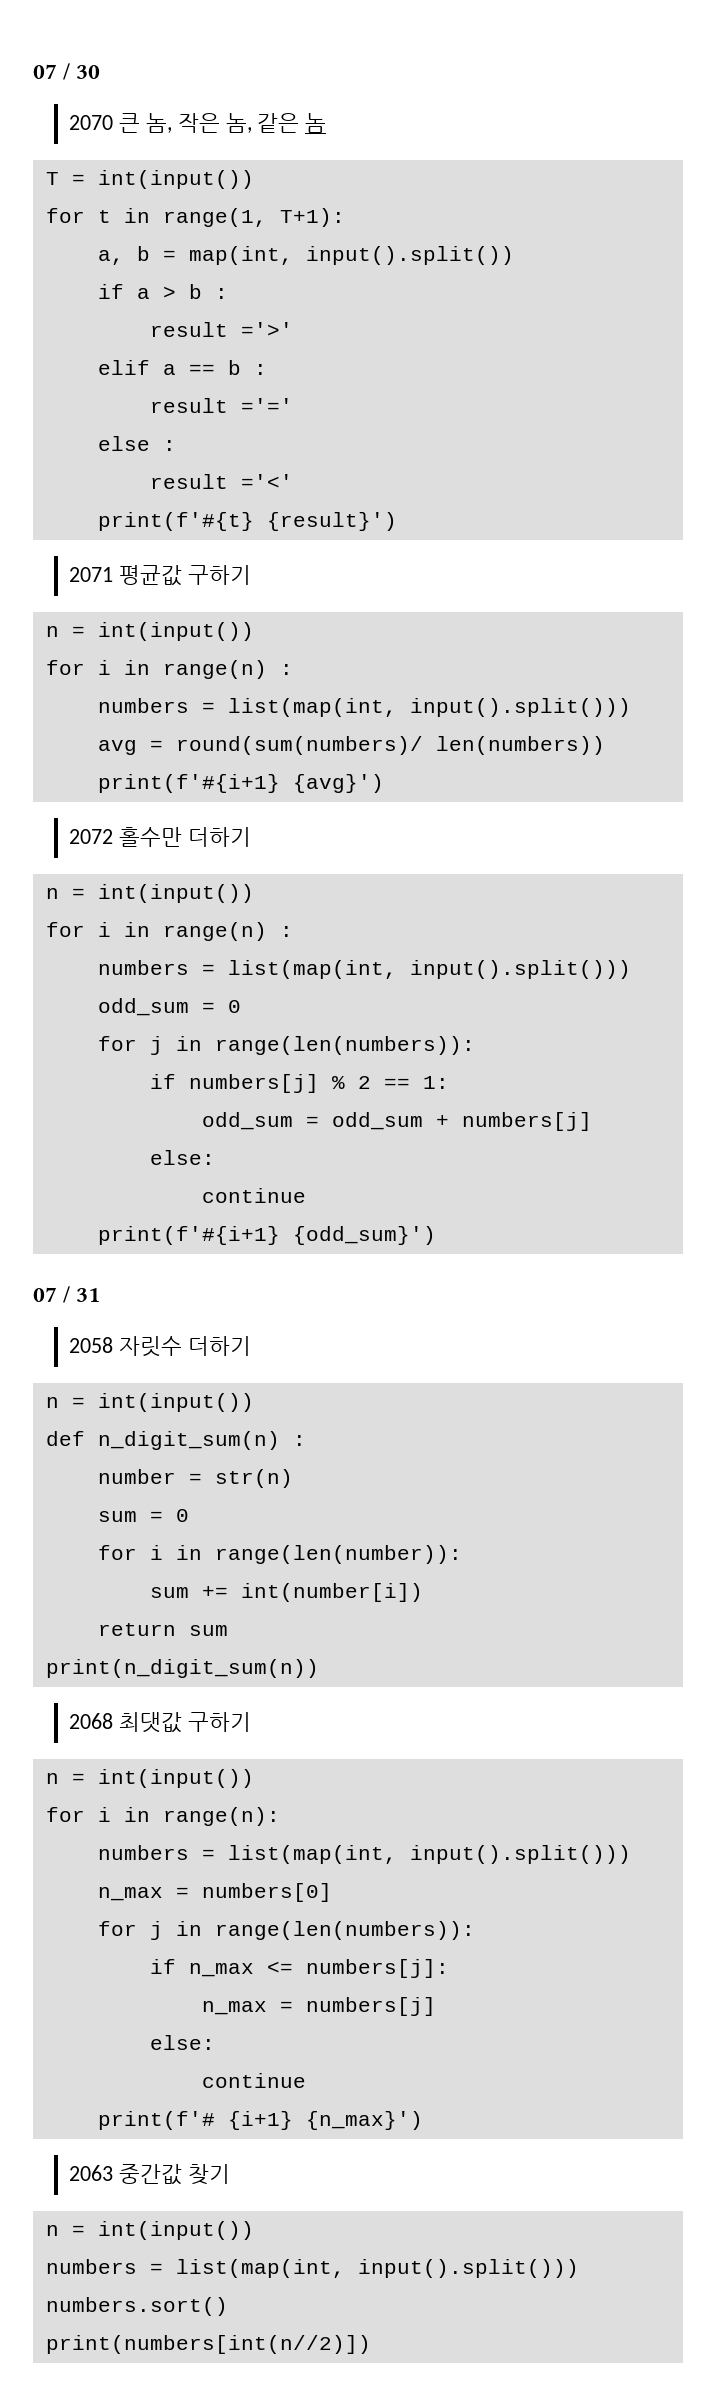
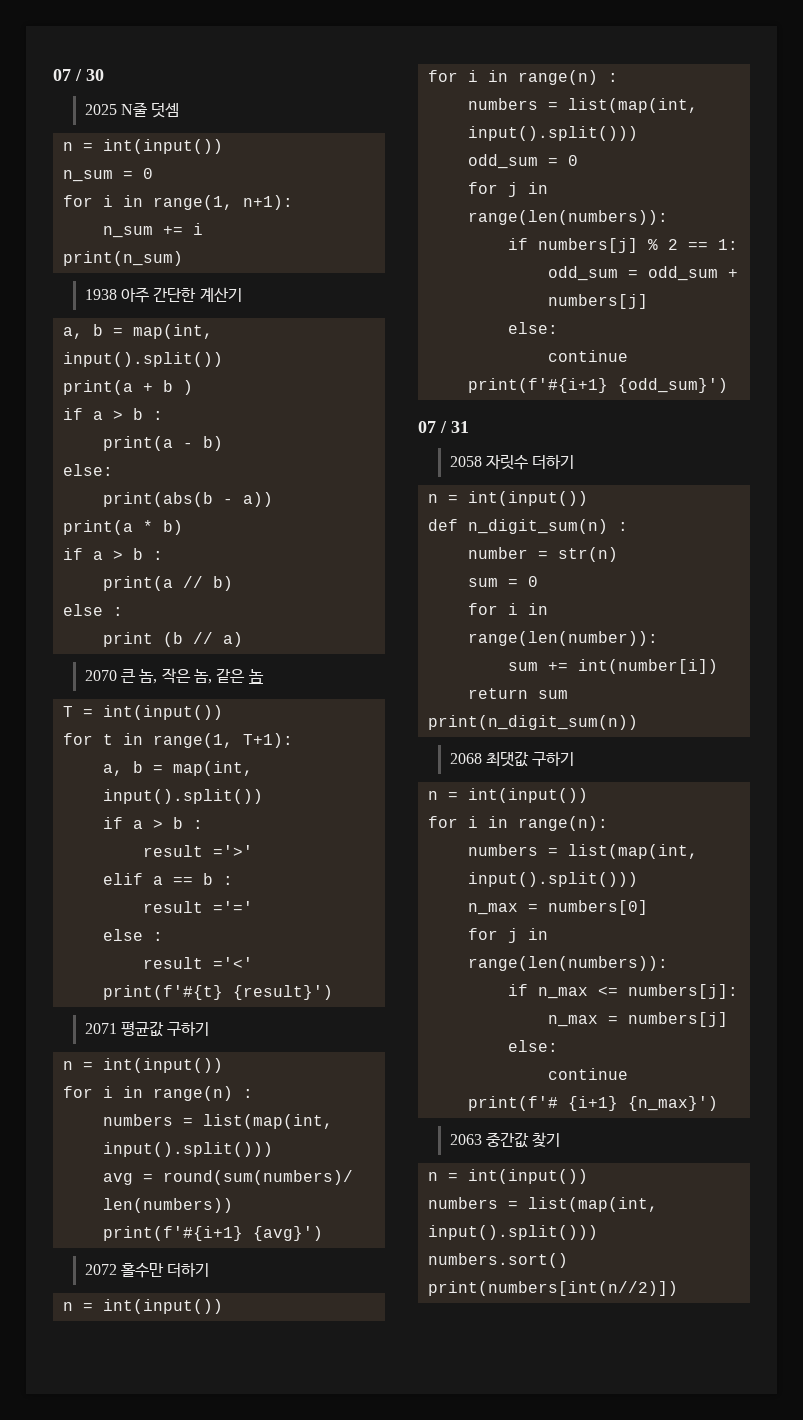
(101, 72) none -> [84,102,180,118] [62,139,223,154] [62,168,153,182] [62,195,293,210] [102,223,203,238] [62,251,183,266] [84,287,242,303] [62,324,213,339] [62,352,223,367] [62,380,193,395] [62,408,163,420] [102,436,223,451] [62,464,113,476] [102,492,273,507] [62,520,183,535] [62,548,163,560] [102,576,233,591] [62,604,123,616] [102,632,243,647] // 2025 N줄 덧셈 // n = int(input()) // n_sum = 0 // for i in range(1, n+1): // n_sum += i // print(n_sum) // 1938 아주 간단한 계산기 // a, b = map(int, input().split()) // print(a + b ) // if a > b : // print(a - b) // else: // print(abs(b - a)) // print(a * b) // if a > b : // print(a // b) // else : // print (b // a)

